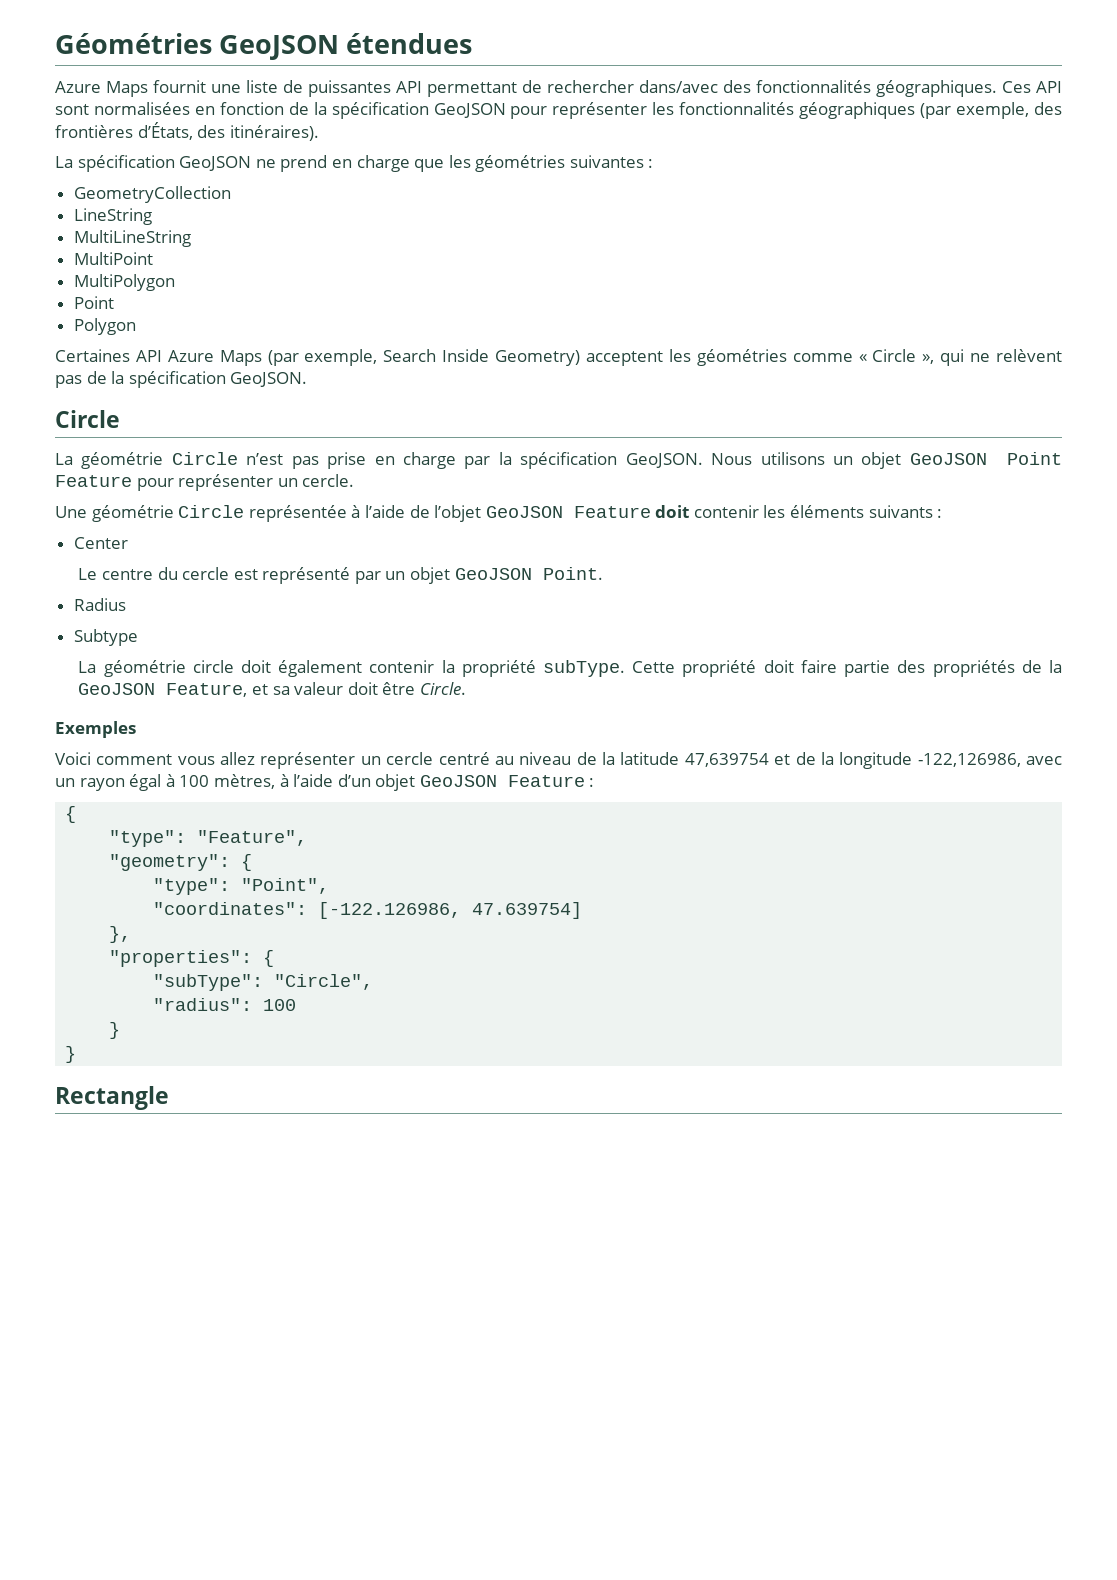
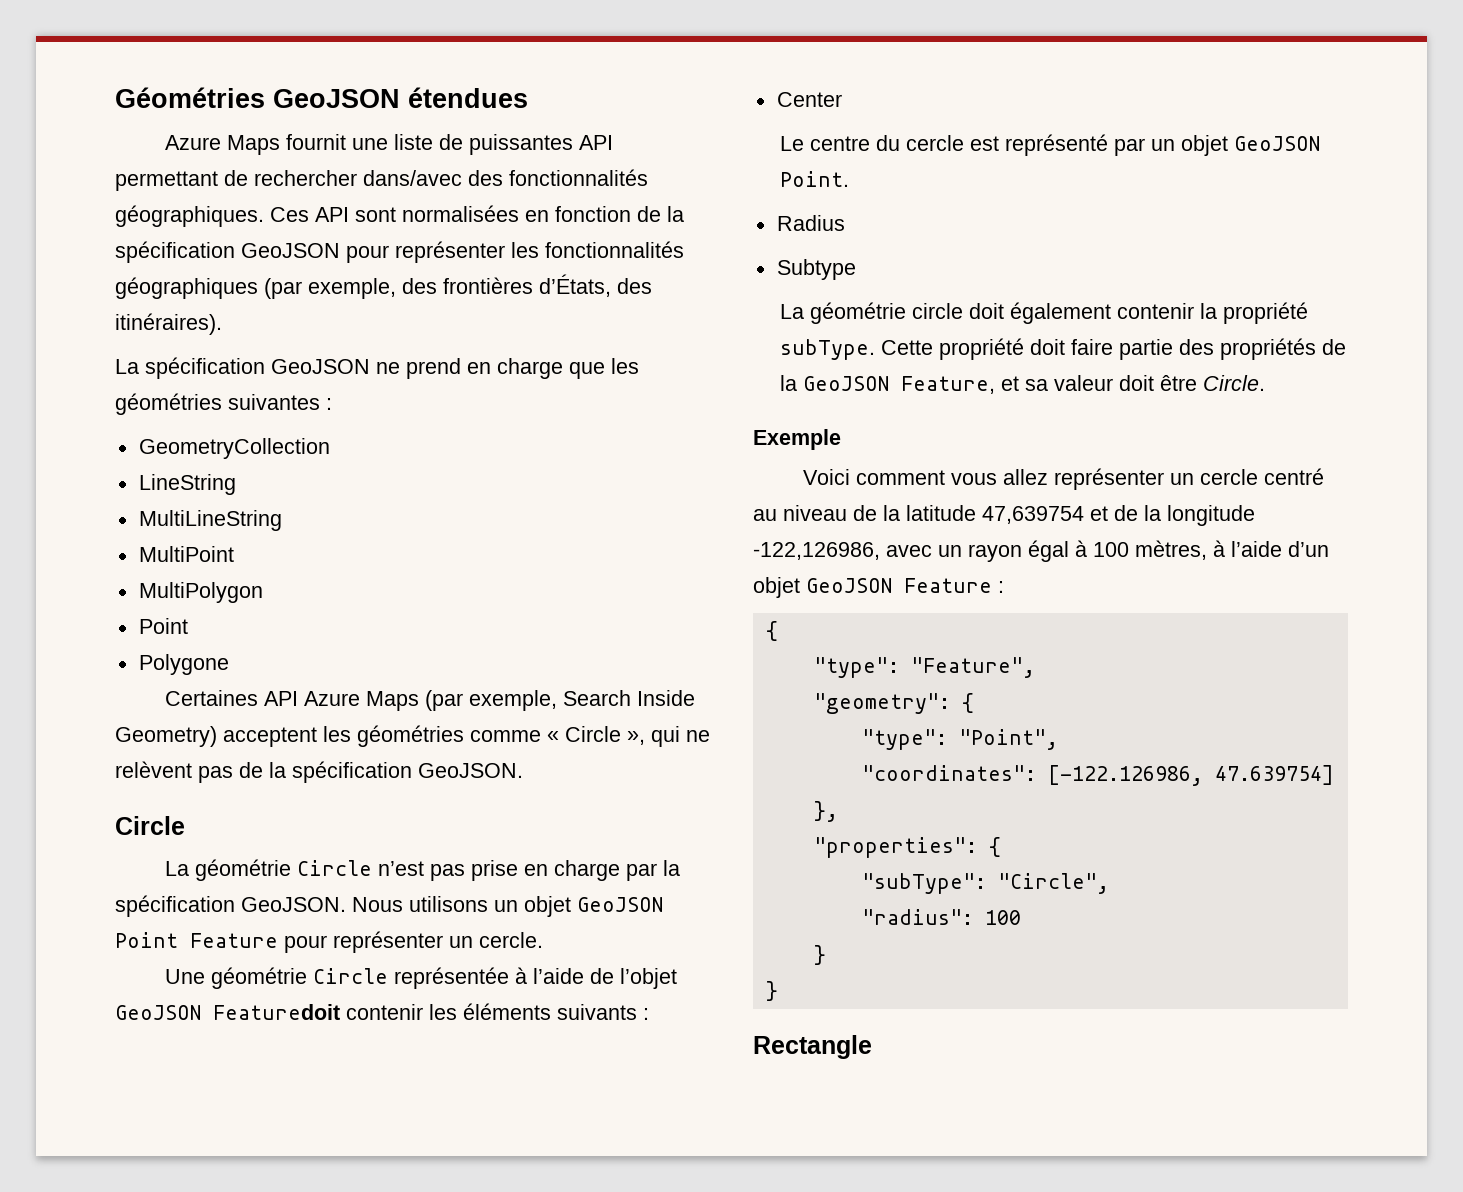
[73,318,136,335] Polygon -> [138,654,229,675] Polygone
[573,505,690,518] Feature doit -> [213,1004,340,1020] Featuredoit
[55,721,136,738] Exemples -> [753,429,841,450] Exemple

